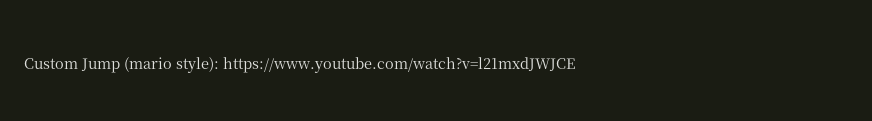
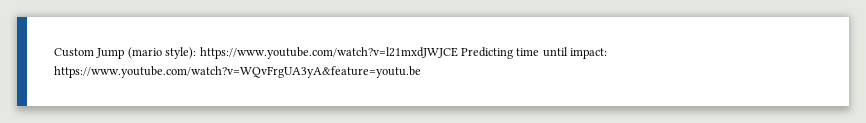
(575, 65) none -> [460,47,607,59] [54,66,421,78] Predicting time until impact: https://www.youtube.com/watch?v=WQvFrgUA3yA&feature=youtu.be

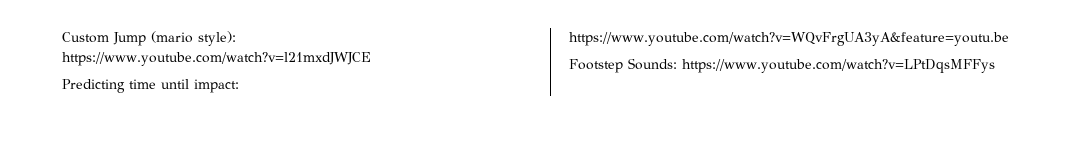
(458, 53) none -> (371, 59) //
(421, 72) none -> [569,58,995,73] // Footstep Sounds: https://www.youtube.com/watch?v=LPtDqsMFFys

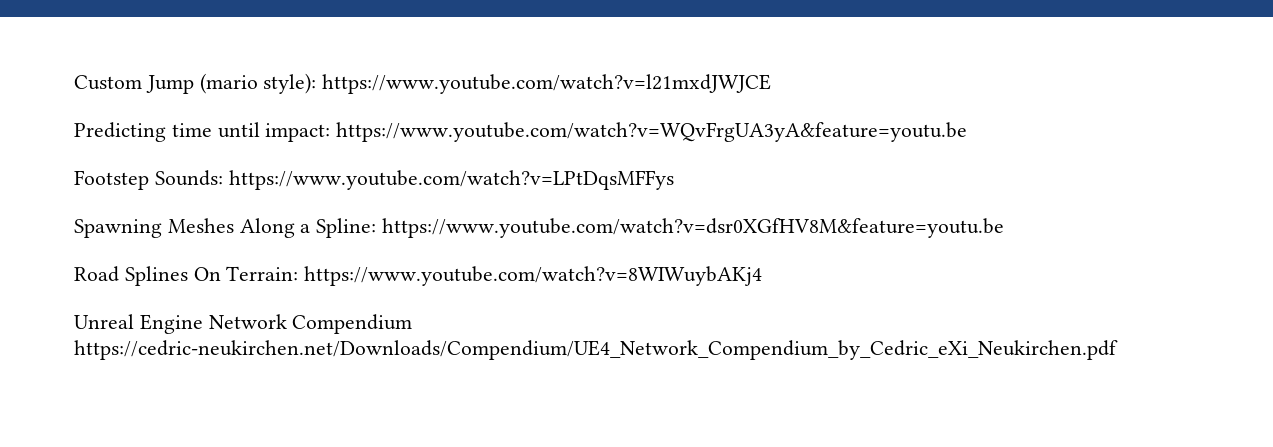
(995, 66) none -> [74,218,1005,238] [74,266,763,286] [74,314,413,334] [74,340,1118,360] // Spawning Meshes Along a Spline: https://www.youtube.com/watch?v=dsr0XGfHV8M&feature=youtu.be // Road Splines On Terrain: https://www.youtube.com/watch?v=8WIWuybAKj4 // Unreal Engine Network Compendium https://cedric-neukirchen.net/Downloads/Compendium/UE4_Network_Compendium_by_Cedric_eXi_Neukirchen.pdf

